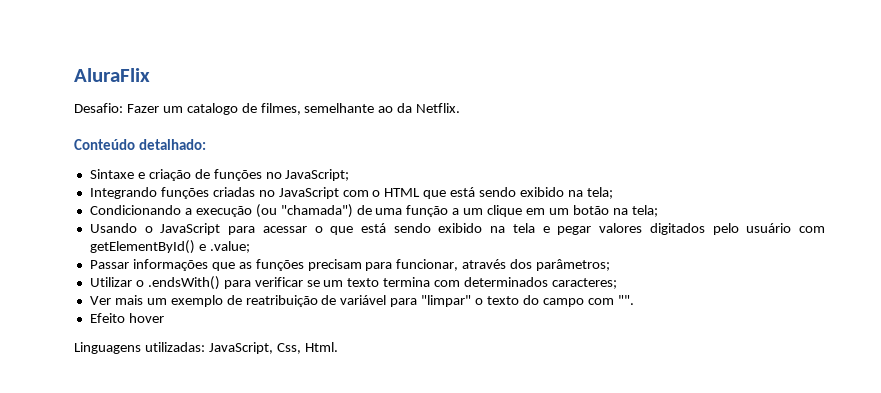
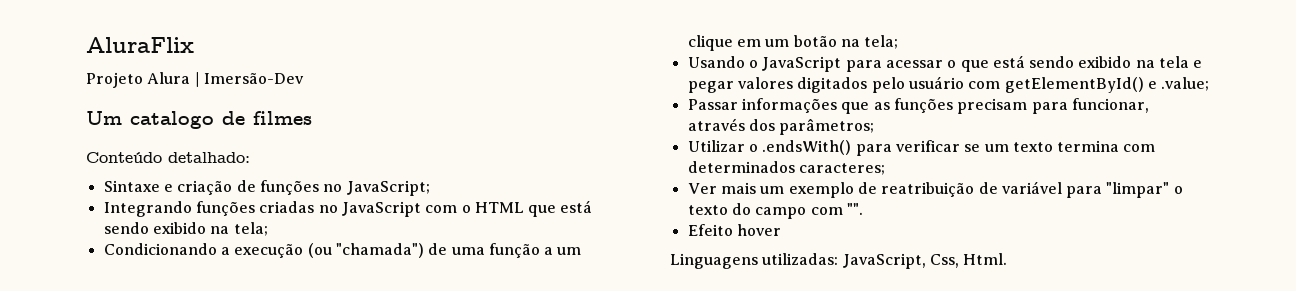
[74,103,461,115] Desafio: Fazer um catalogo de filmes, semelhante ao da Netflix. -> [86,72,304,88] [86,111,312,129] Projeto Alura | Imersão-Dev // Um catalogo de filmes

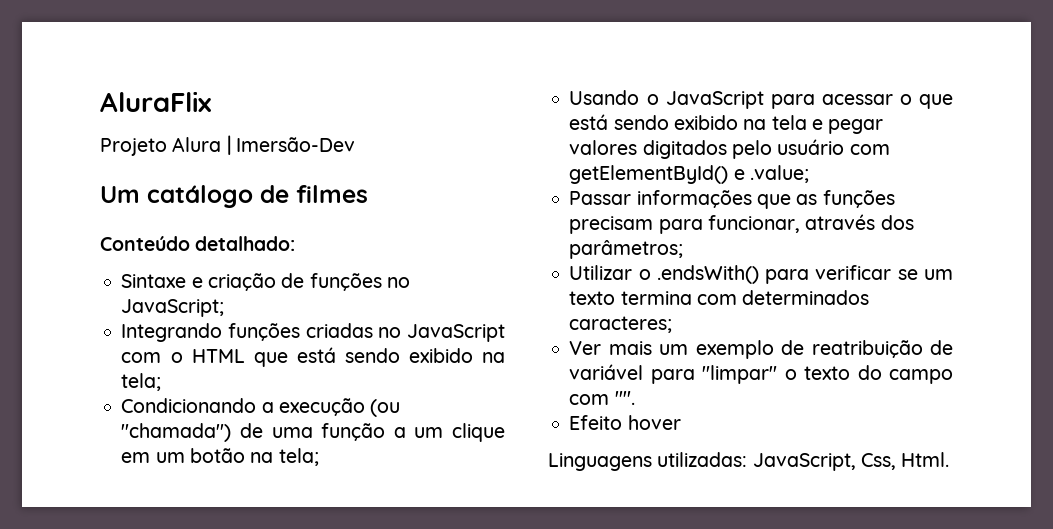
[130,111,214,129] catalogo -> [147,185,253,208] catálogo

